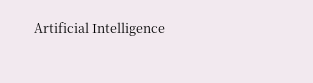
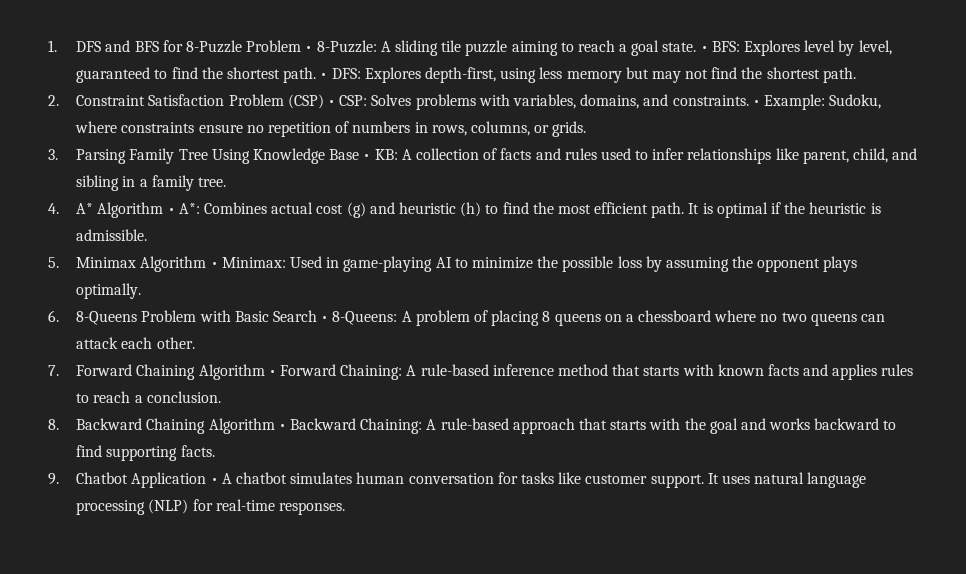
[34,22,166,36] Artificial Intelligence -> [48,40,892,56] [76,67,856,83] [48,94,882,110] [75,121,587,137] [48,148,918,164] [76,175,227,191] [48,202,881,218] [76,229,148,241] [48,256,858,272] [76,283,142,299] [48,310,885,326] [76,337,195,349] [48,364,914,380] [76,391,221,403] [48,418,897,434] [76,445,215,461] [48,472,867,488] [76,499,346,515] 1. DFS and BFS for 8-Puzzle Problem • 8-Puzzle: A sliding tile puzzle aiming to reach a goal state. • BFS: Explores level by level, guaranteed to find the shortest path. • DFS: Explores depth-first, using less memory but may not find the shortest path. // 2. Constraint Satisfaction Problem (CSP) • CSP: Solves problems with variables, domains, and constraints. • Example: Sudoku, where constraints ensure no repetition of numbers in rows, columns, or grids. // 3. Parsing Family Tree Using Knowledge Base • KB: A collection of facts and rules used to infer relationships like parent, child, and sibling in a family tree. // 4. A* Algorithm • A*: Combines actual cost (g) and heuristic (h) to find the most efficient path. It is optimal if the heuristic is admissible. // 5. Minimax Algorithm • Minimax: Used in game-playing AI to minimize the possible loss by assuming the opponent plays optimally. // 6. 8-Queens Problem with Basic Search • 8-Queens: A problem of placing 8 queens on a chessboard where no two queens can attack each other. // 7. Forward Chaining Algorithm • Forward Chaining: A rule-based inference method that starts with known facts and applies rules to reach a conclusion. // 8. Backward Chaining Algorithm • Backward Chaining: A rule-based approach that starts with the goal and works backward to find supporting facts. // 9. Chatbot Application • A chatbot simulates human conversation for tasks like customer support. It uses natural language processing (NLP) for real-time responses.

